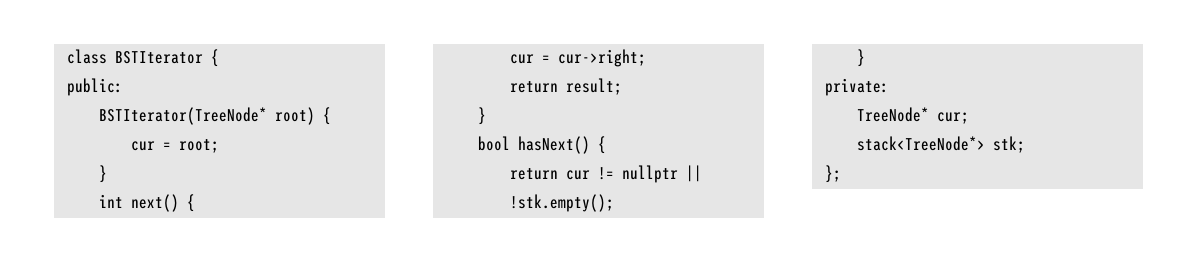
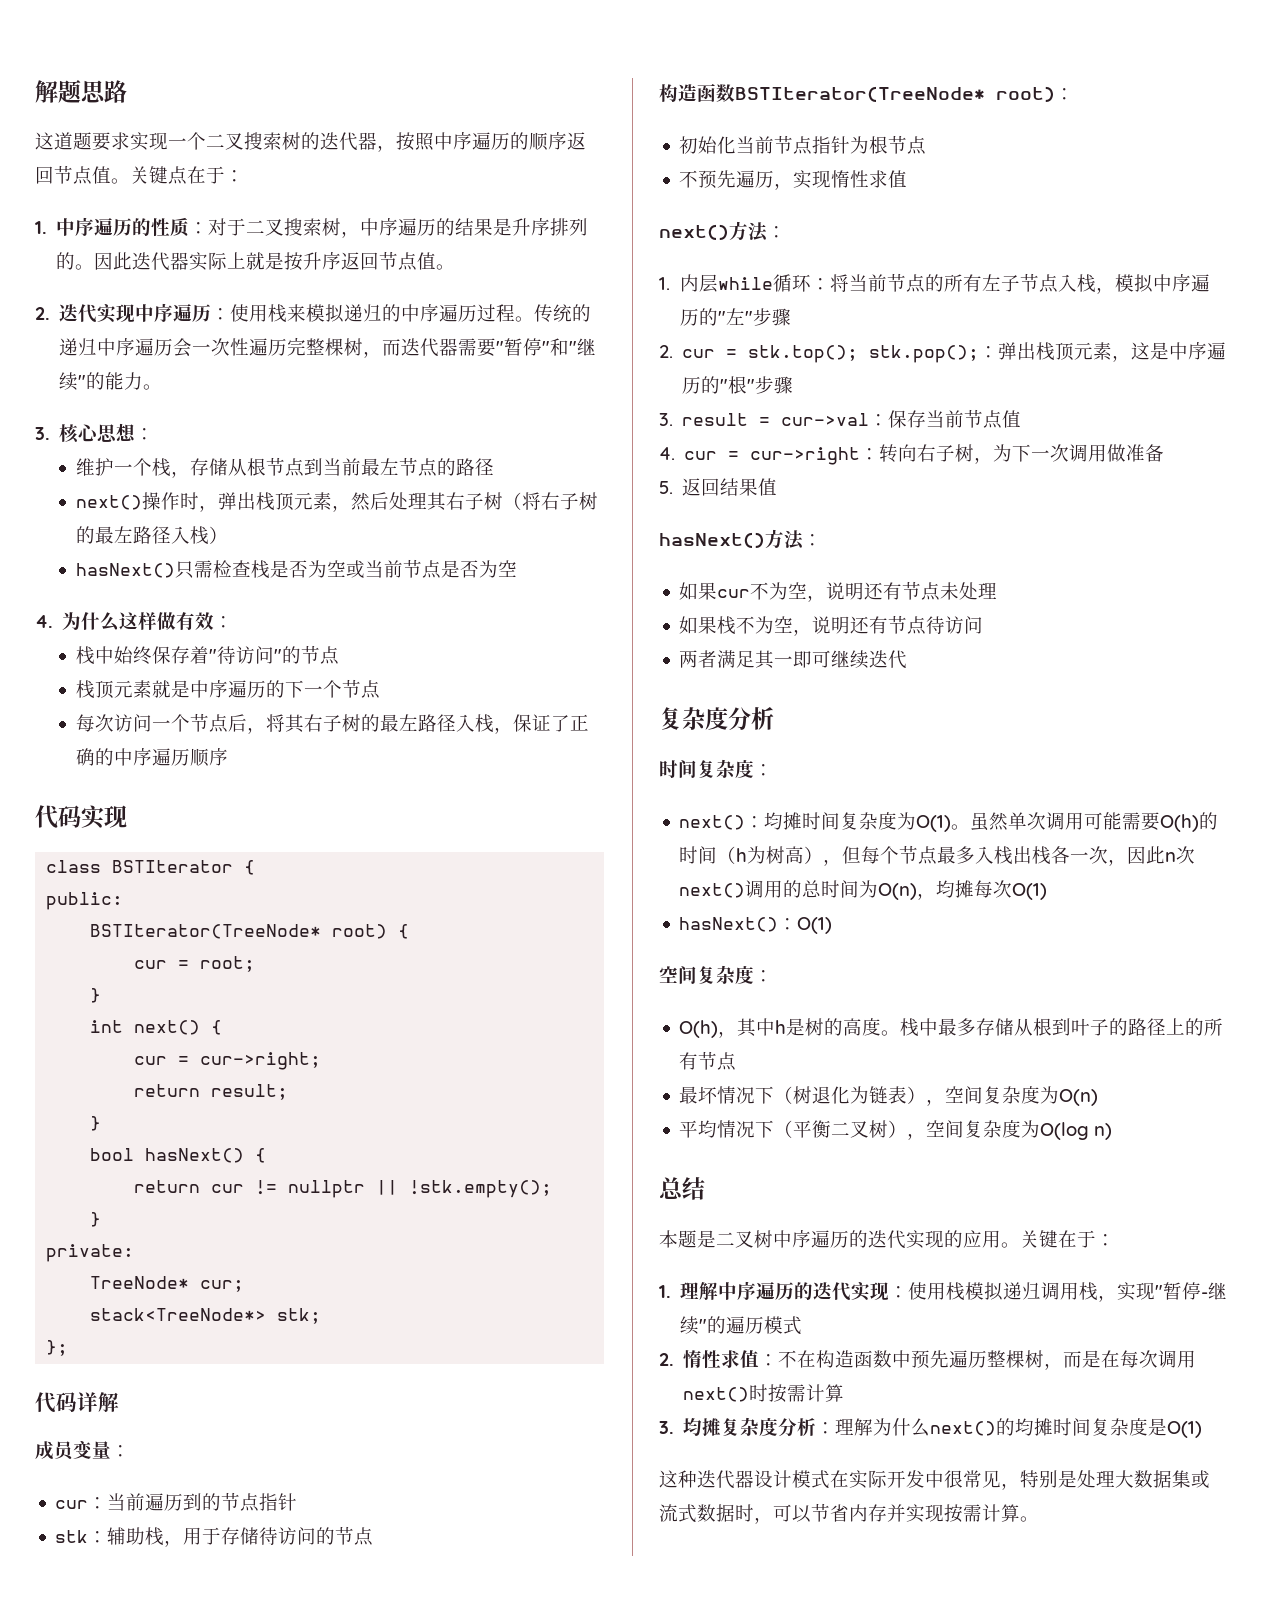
(66, 56) none -> [35,79,127,103] [35,132,586,152] [35,165,244,185] [35,217,589,238] [56,251,456,271] [35,303,592,323] [59,337,597,358] [59,372,163,391] [35,423,155,443] [76,457,495,478] [76,492,599,512] [76,526,229,545] [76,559,518,579] [35,612,234,631] [76,645,340,665] [76,679,381,699] [76,713,590,734] [76,748,229,767] [35,805,127,829] 解题思路 // 这道题要求实现一个二叉搜索树的迭代器，按照中序遍历的顺序返回节点值。关键点在于： // 1.中序遍历的性质：对于二叉搜索树，中序遍历的结果是升序排列的。因此迭代器实际上就是按升序返回节点值。 // 2.迭代实现中序遍历：使用栈来模拟递归的中序遍历过程。传统的递归中序遍历会一次性遍历完整棵树，而迭代器需要"暂停"和"继续"的能力。 // 3.核心思想： // 维护一个栈，存储从根节点到当前最左节点的路径 // next()操作时，弹出栈顶元素，然后处理其右子树（将右子树的最左路径入栈） // hasNext()只需检查栈是否为空或当前节点是否为空 // 4.为什么这样做有效： // 栈中始终保存着"待访问"的节点 // 栈顶元素就是中序遍历的下一个节点 // 每次访问一个节点后，将其右子树的最左路径入栈，保证了正确的中序遍历顺序 // 代码实现 //
(841, 174) none -> [35,1392,119,1413] [35,1440,130,1461] [55,1492,298,1512] [55,1526,374,1547] [659,83,1074,102] [679,135,927,155] [679,170,908,190] [659,221,786,242] [659,273,1210,294] [679,308,791,326] [659,342,1227,363] [682,376,794,394] [659,409,1022,429] [659,444,1165,465] [659,478,778,496] [659,529,822,550] [679,581,998,602] [679,615,984,636] [679,650,908,669] [659,707,774,731] [659,759,773,778] [679,812,1219,832] [679,845,1196,866] [679,880,1048,900] [679,917,833,934] [659,965,773,984] [679,1018,1224,1038] [679,1051,737,1071] [679,1086,1099,1106] [679,1120,1113,1140] [659,1177,705,1200] [659,1230,1115,1249] [659,1281,1228,1302] [680,1316,803,1335] [659,1350,1197,1370] [683,1384,845,1403] [659,1417,1203,1438] [659,1470,1210,1490] [659,1503,1039,1524] // 代码详解 // 成员变量： // cur：当前遍历到的节点指针 // stk：辅助栈，用于存储待访问的节点 // 构造函数BSTIterator(TreeNode* root)： // 初始化当前节点指针为根节点 // 不预先遍历，实现惰性求值 // next()方法： // 1.内层while循环：将当前节点的所有左子节点入栈，模拟中序遍历的"左"步骤 // 2. cur = stk.top(); stk.pop();：弹出栈顶元素，这是中序遍历的"根"步骤 // 3. result = cur->val：保存当前节点值 // 4. cur = cur->right：转向右子树，为下一次调用做准备 // 5.返回结果值 // hasNext()方法： // 如果cur不为空，说明还有节点未处理 // 如果栈不为空，说明还有节点待访问 // 两者满足其一即可继续迭代 // 复杂度分析 // 时间复杂度： // next()：均摊时间复杂度为O(1)。虽然单次调用可能需要O(h)的时间（h为树高），但每个节点最多入栈出栈各一次，因此n次next()调用的总时间为O(n)，均摊每次O(1) // hasNext()：O(1) // 空间复杂度： // O(h)，其中h是树的高度。栈中最多存储从根到叶子的路径上的所有节点 // 最坏情况下（树退化为链表），空间复杂度为O(n) // 平均情况下（平衡二叉树），空间复杂度为O(log n) // 总结 // 本题是二叉树中序遍历的迭代实现的应用。关键在于： // 1.理解中序遍历的迭代实现：使用栈模拟递归调用栈，实现"暂停-继续"的遍历模式 // 2.惰性求值：不在构造函数中预先遍历整棵树，而是在每次调用next()时按需计算 // 3.均摊复杂度分析：理解为什么next()的均摊时间复杂度是O(1) // 这种迭代器设计模式在实际开发中很常见，特别是处理大数据集或流式数据时，可以节省内存并实现按需计算。

